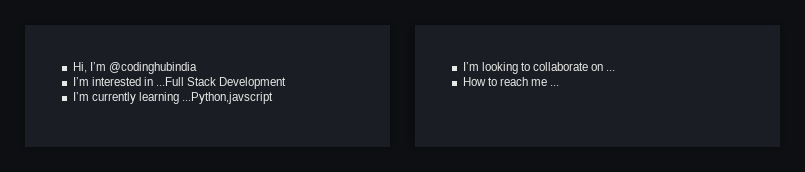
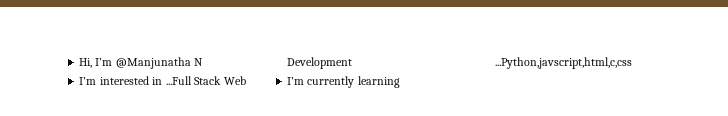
[108,62,197,74] @codinghubindia -> [115,57,203,69] @Manjunatha N
(217, 81) none -> [224,76,246,85] Web
[181,92,273,104] [462,62,616,74] [462,77,560,86] ...Python,javscript // I’m looking to collaborate on ... // How to reach me ... -> [495,57,633,69] ...Python,javscript,html,c,css

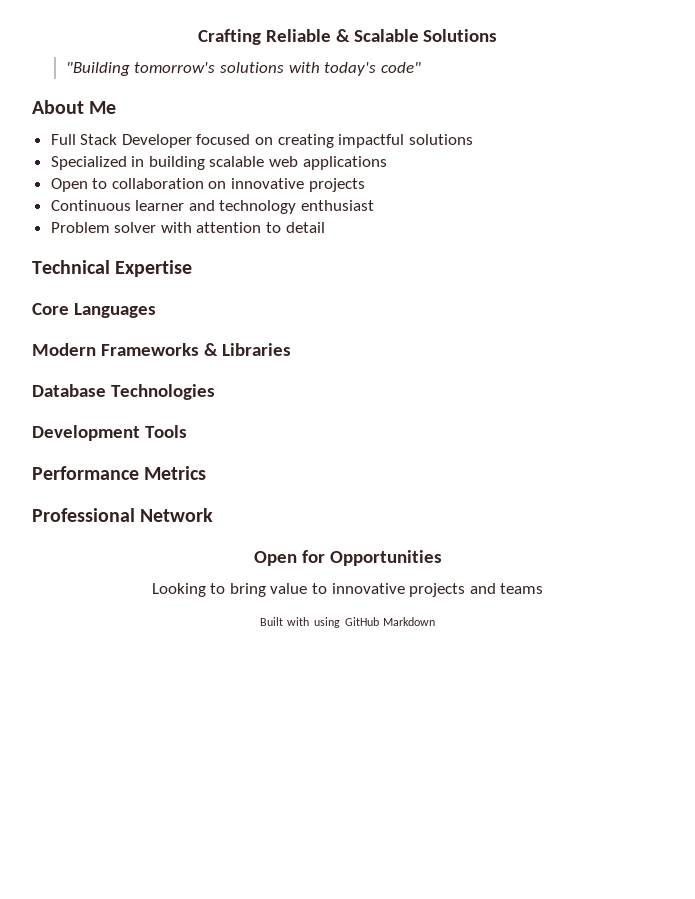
[79,57,203,69] [79,76,246,85] [287,57,353,69] [287,76,400,88] [495,57,633,69] Hi, I’m @Manjunatha N // I’m interested in ...Full Stack Web Development // I’m currently learning ...Python,javscript,html,c,css -> [197,29,498,45] [65,62,421,76] [32,100,117,114] [50,134,473,148] [50,156,387,170] [50,178,365,192] [50,200,375,214] [50,222,325,233] [32,260,193,277] [32,303,156,318] [32,343,291,356] [32,384,215,400] [32,425,187,441] [32,466,207,480] [32,508,214,522] [253,550,442,566] [151,583,544,597] [259,617,436,628] Crafting Reliable & Scalable Solutions // "Building tomorrow's solutions with today's code" // About Me // Full Stack Developer focused on creating impactful solutions // Specialized in building scalable web applications // Open to collaboration on innovative projects // Continuous learner and technology enthusiast // Problem solver with attention to detail // Technical Expertise // Core Languages // Modern Frameworks & Libraries // Database Technologies // Development Tools // Performance Metrics // Professional Network // Open for Opportunities // Looking to bring value to innovative projects and teams // Built with using GitHub Markdown

